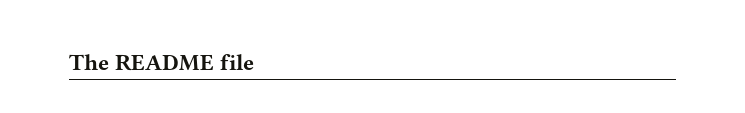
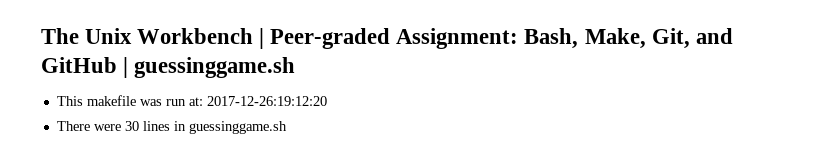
[115,54,255,71] README file -> [85,28,733,49] [41,57,296,78] [56,95,327,106] [56,121,287,134] Unix Workbench | Peer-graded Assignment: Bash, Make, Git, and GitHub | guessinggame.sh // This makefile was run at: 2017-12-26:19:12:20 // There were 30 lines in guessinggame.sh

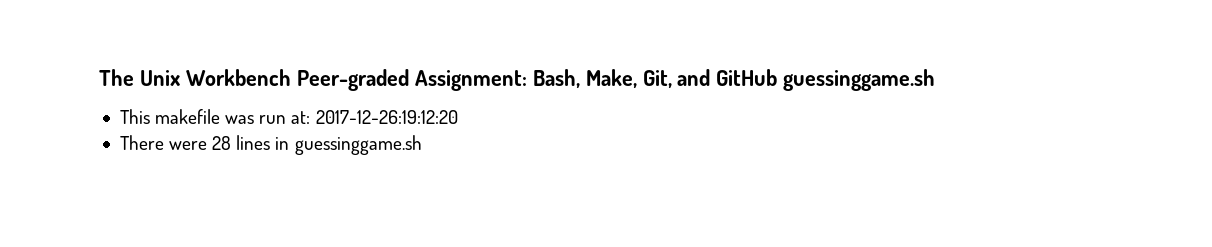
[259,28,265,49] | -> (291, 77) none
[123,57,129,78] | -> (778, 77) none
[124,121,139,131] 30 -> [212,136,232,150] 28

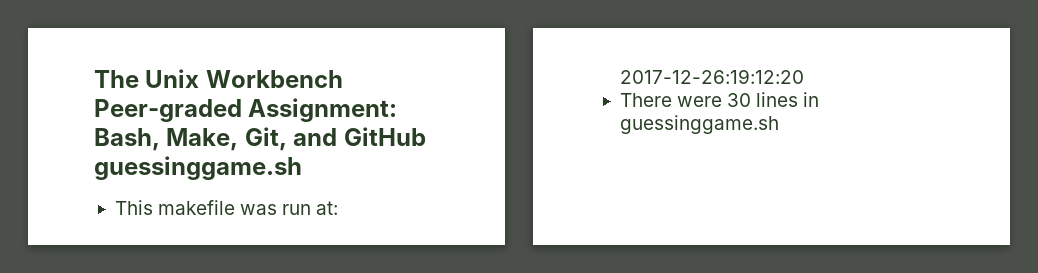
[212,136,232,150] 28 -> [727,93,752,107] 30

